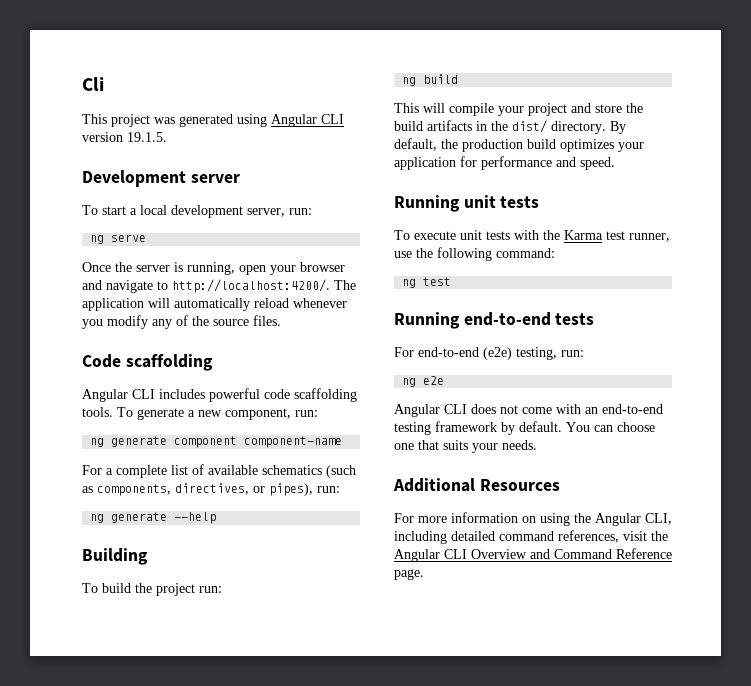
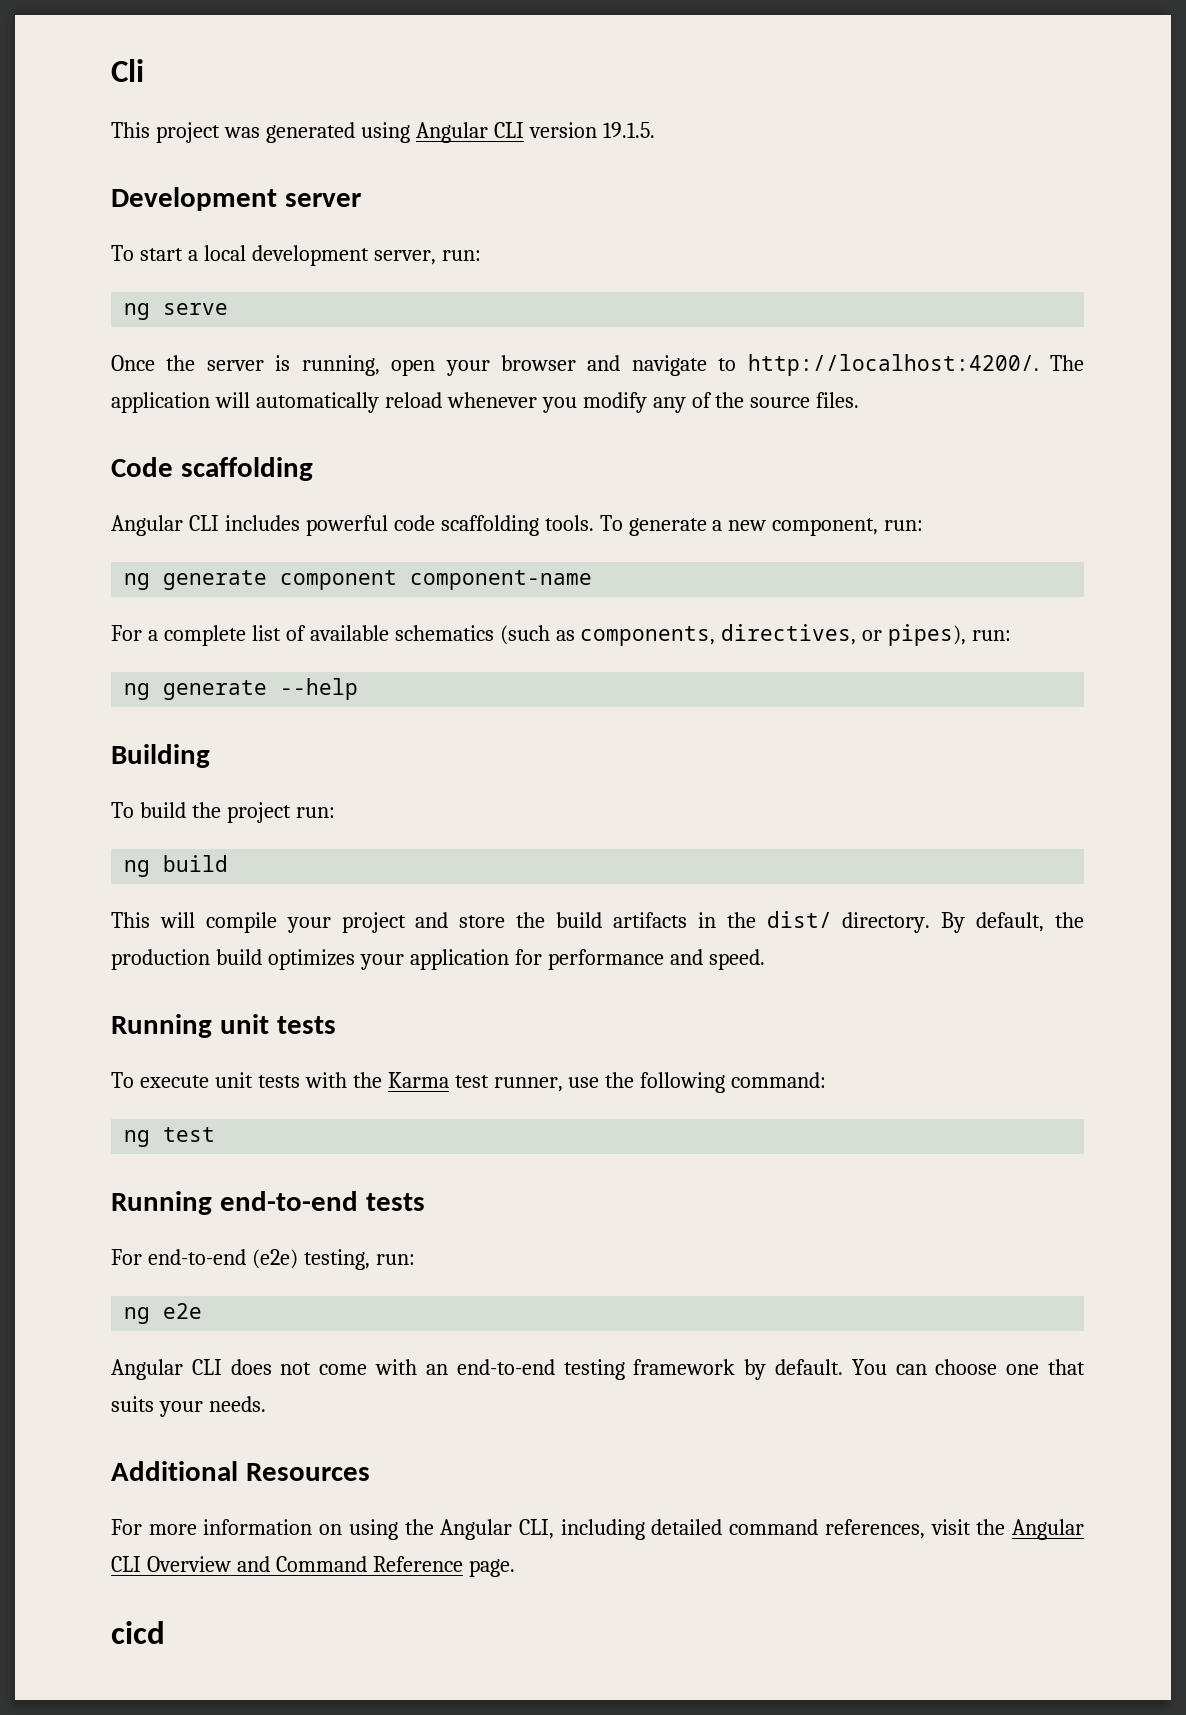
(424, 574) none -> [111,1621,165,1644] // cicd

